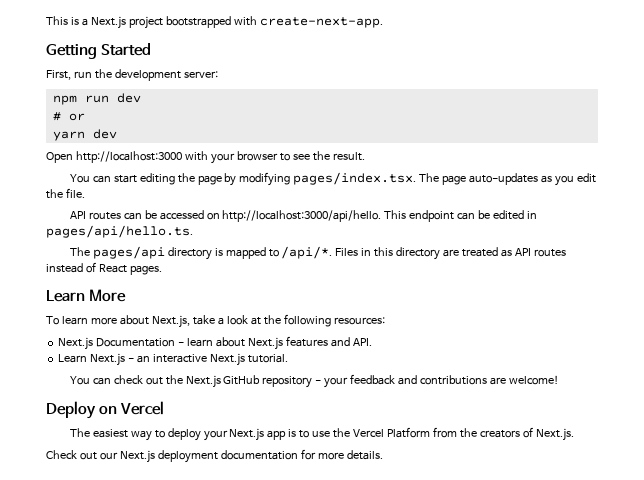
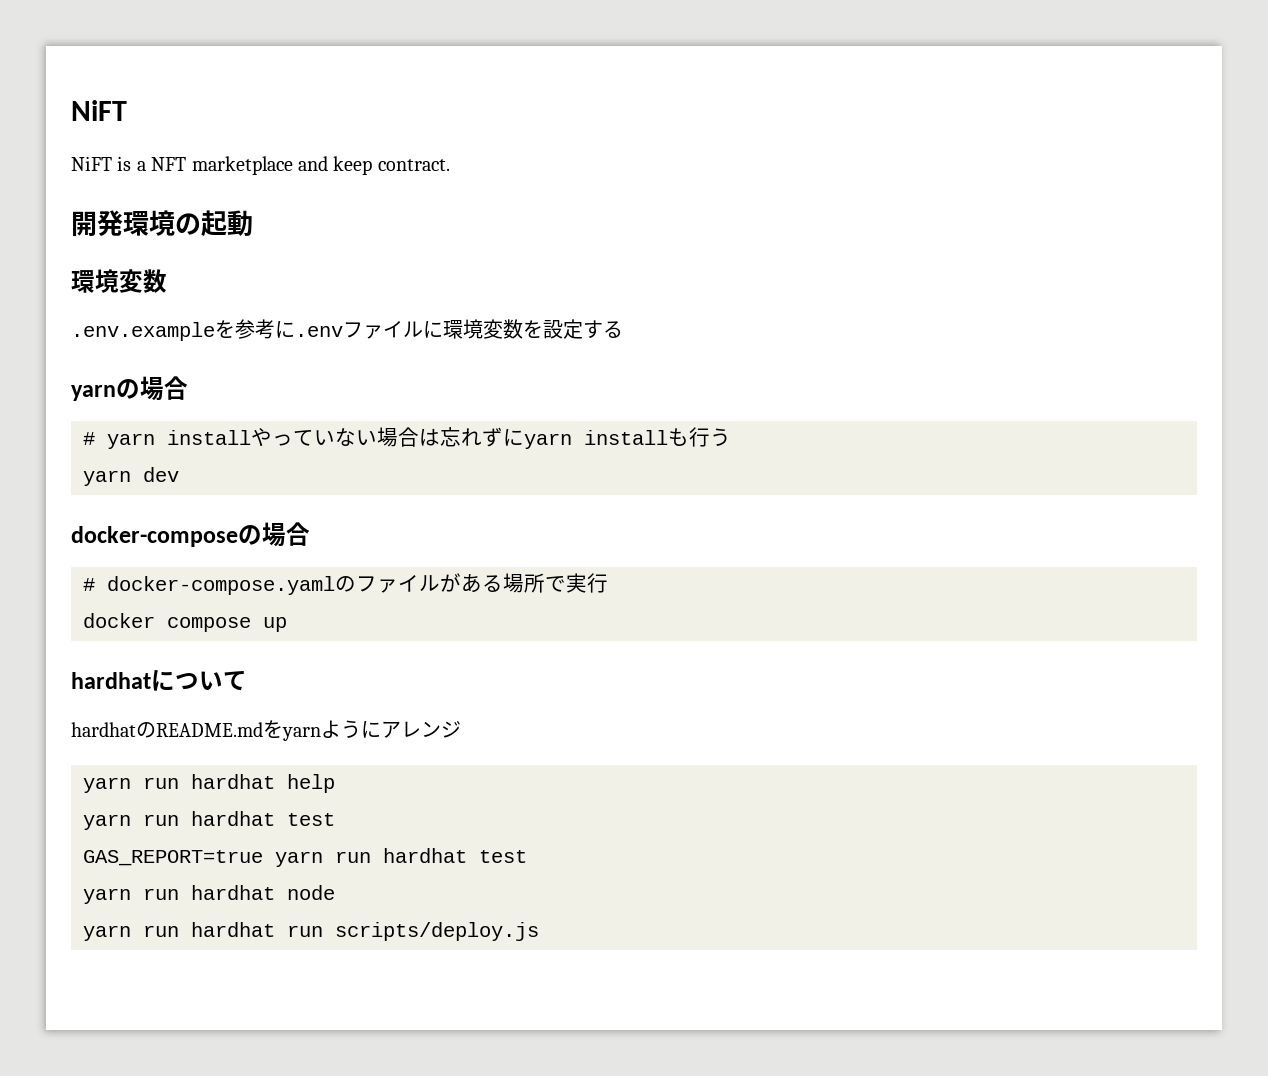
[46,16,383,29] [46,43,152,59] [46,69,218,81] [52,93,141,105] [52,112,85,121] [52,129,117,141] [46,151,365,164] [69,172,597,186] [46,188,85,199] [69,210,538,222] [46,225,193,238] [69,246,567,260] [46,262,162,275] [46,289,127,302] [46,314,385,328] [58,336,372,350] [58,353,288,366] [69,374,560,388] [46,401,165,419] [69,427,575,441] [46,449,383,463] This is a Next.js project bootstrapped with create-next-app. // Getting Started // First, run the development server: // npm run dev // # or // yarn dev // Open http://localhost:3000 with your browser to see the result. // You can start editing the page by modifying pages/index.tsx. The page auto-updates as you edit the file. // API routes can be accessed on http://localhost:3000/api/hello. This endpoint can be edited in pages/api/hello.ts. // The pages/api directory is mapped to /api/*. Files in this directory are treated as API routes instead of React pages. // Learn More // To learn more about Next.js, take a look at the following resources: // Next.js Documentation - learn about Next.js features and API. // Learn Next.js - an interactive Next.js tutorial. // You can check out the Next.js GitHub repository - your feedback and contributions are welcome! // Deploy on Vercel // The easiest way to deploy your Next.js app is to use the Vercel Platform from the creators of Next.js. // Check out our Next.js deployment documentation for more details. -> [71,100,127,121] [71,156,450,175] [71,210,253,237] [71,269,167,293] [71,319,623,341] [71,376,188,401] [83,427,731,449] [83,467,179,486] [71,522,310,547] [83,573,608,595] [83,613,287,632] [71,670,247,691] [71,720,461,741] [83,774,335,793] [83,811,335,830] [83,848,527,867] [83,885,335,904] [83,922,539,941] NiFT // NiFT is a NFT marketplace and keep contract. // 開発環境の起動 // 環境変数 // .env.exampleを参考に.envファイルに環境変数を設定する // yarnの場合 // # yarn installやっていない場合は忘れずにyarn installも行う // yarn dev // docker-composeの場合 // # docker-compose.yamlのファイルがある場所で実行 // docker compose up // hardhatについて // hardhatのREADME.mdをyarnようにアレンジ // yarn run hardhat help // yarn run hardhat test // GAS_REPORT=true yarn run hardhat test // yarn run hardhat node // yarn run hardhat run scripts/deploy.js

